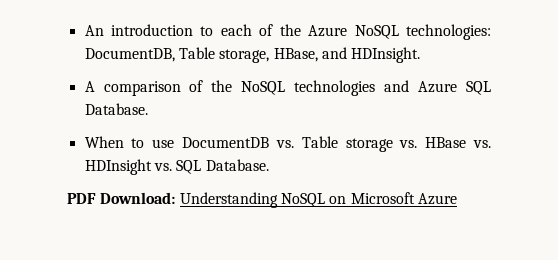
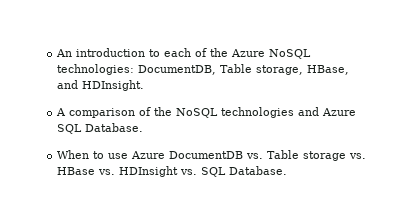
(175, 143) none -> [131,151,166,159] Azure
[67,192,457,208] // PDF Download: Understanding NoSQL on Microsoft Azure -> (288, 170) none

